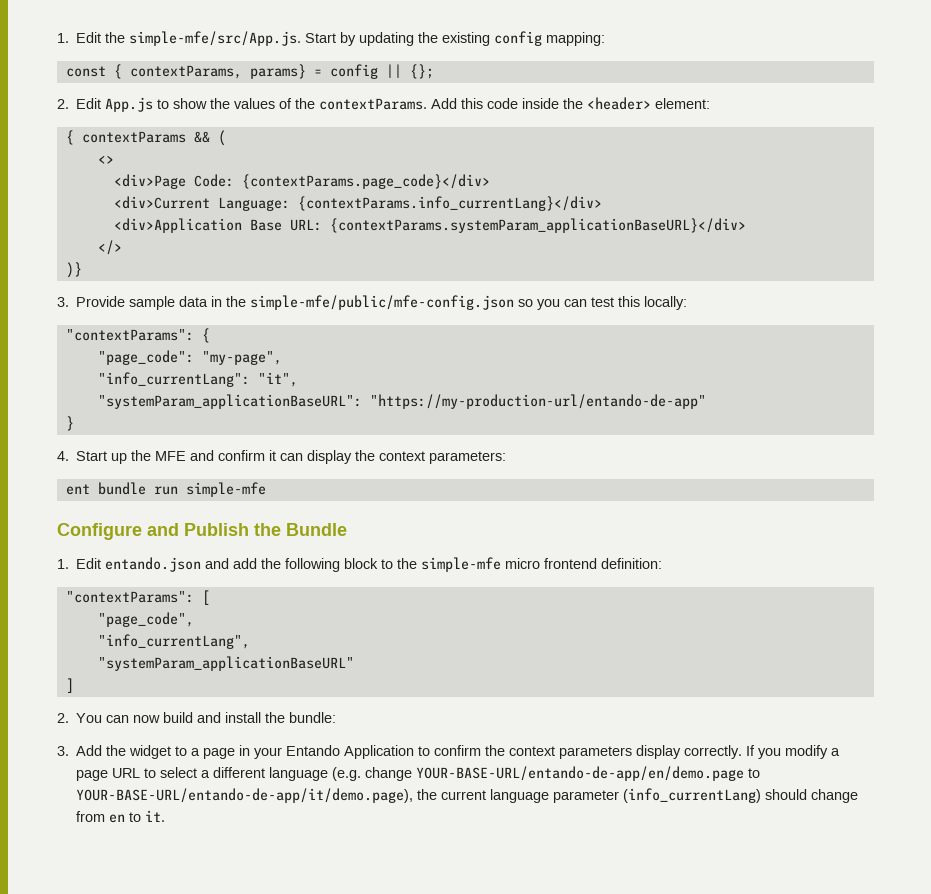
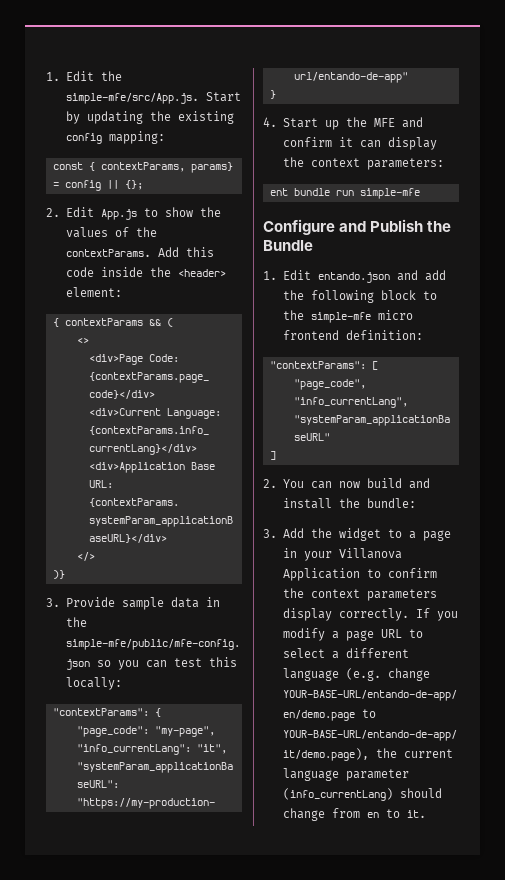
[286,745,341,756] Entando -> [338,548,402,559] Villanova

